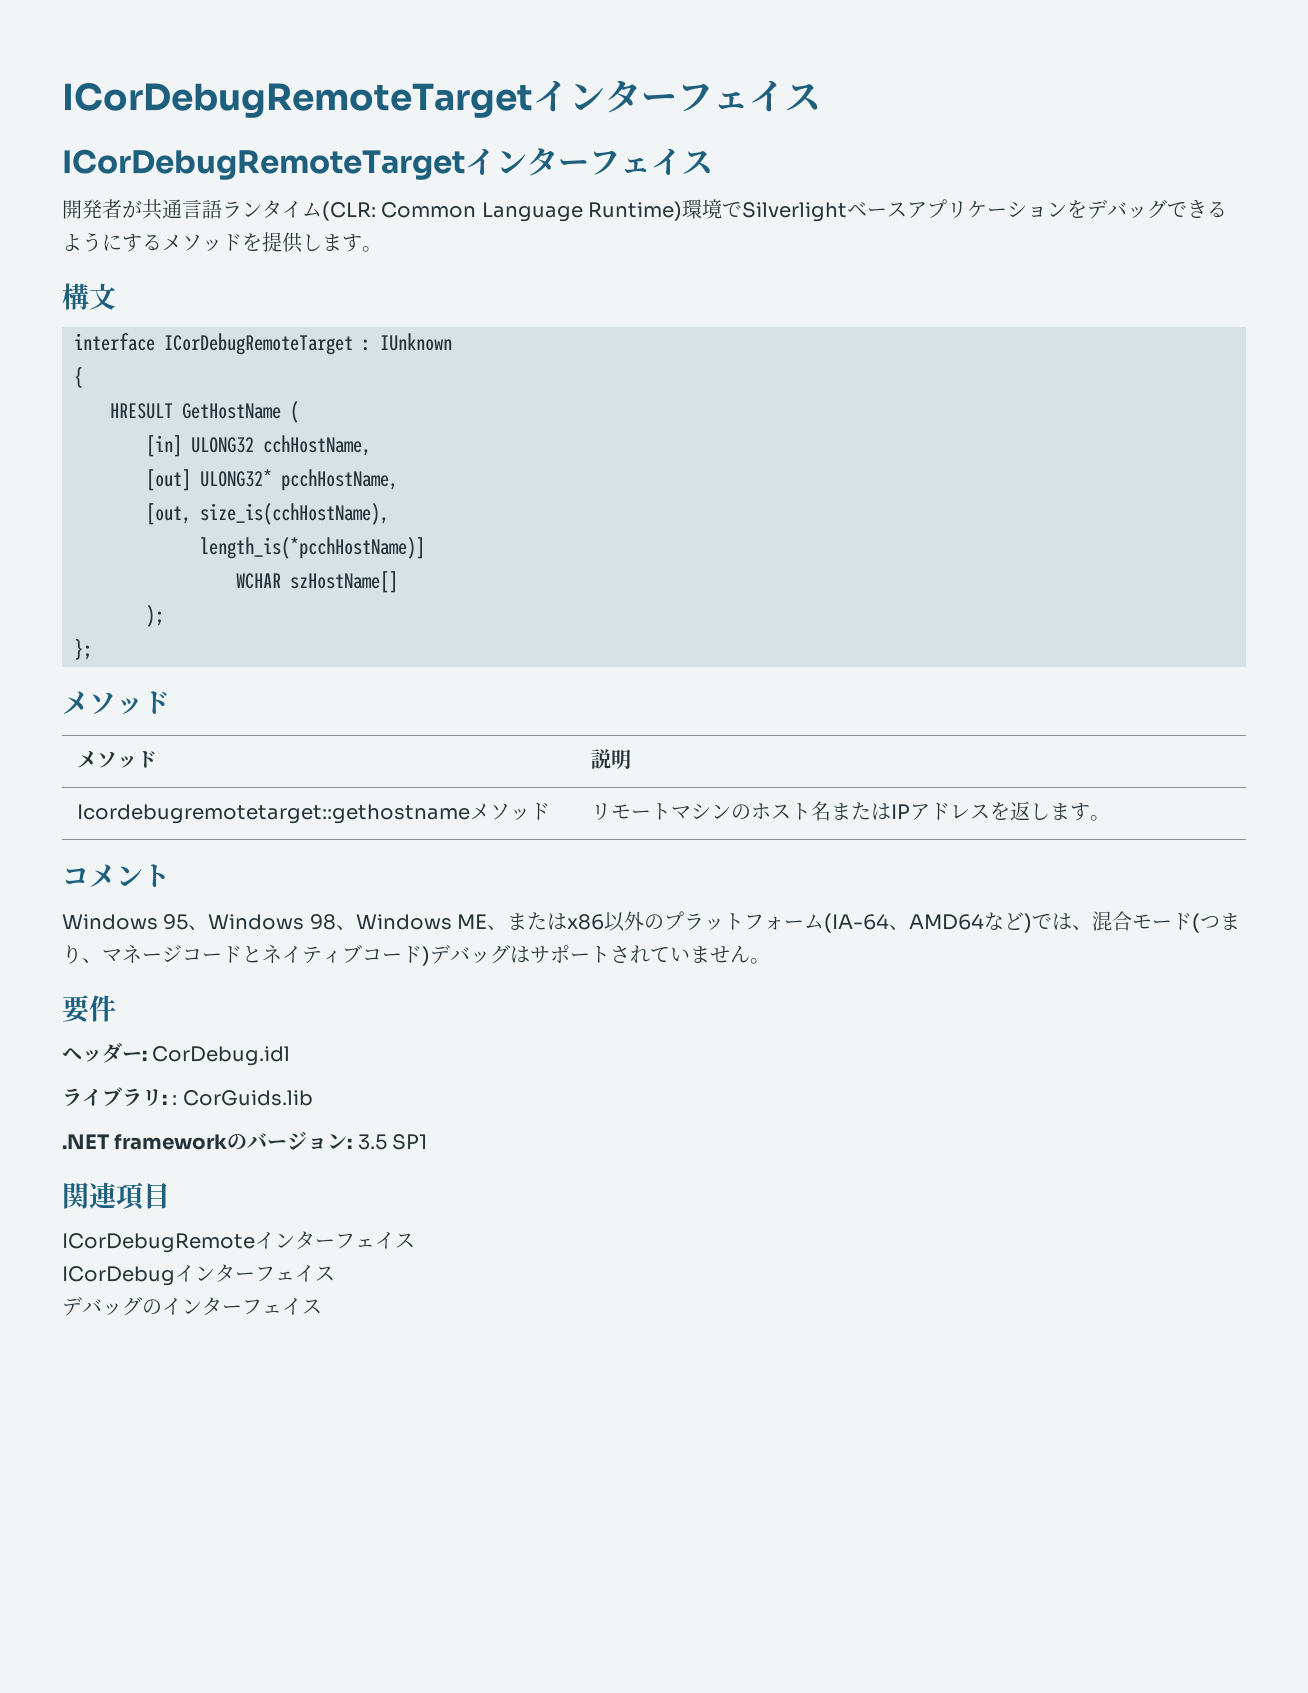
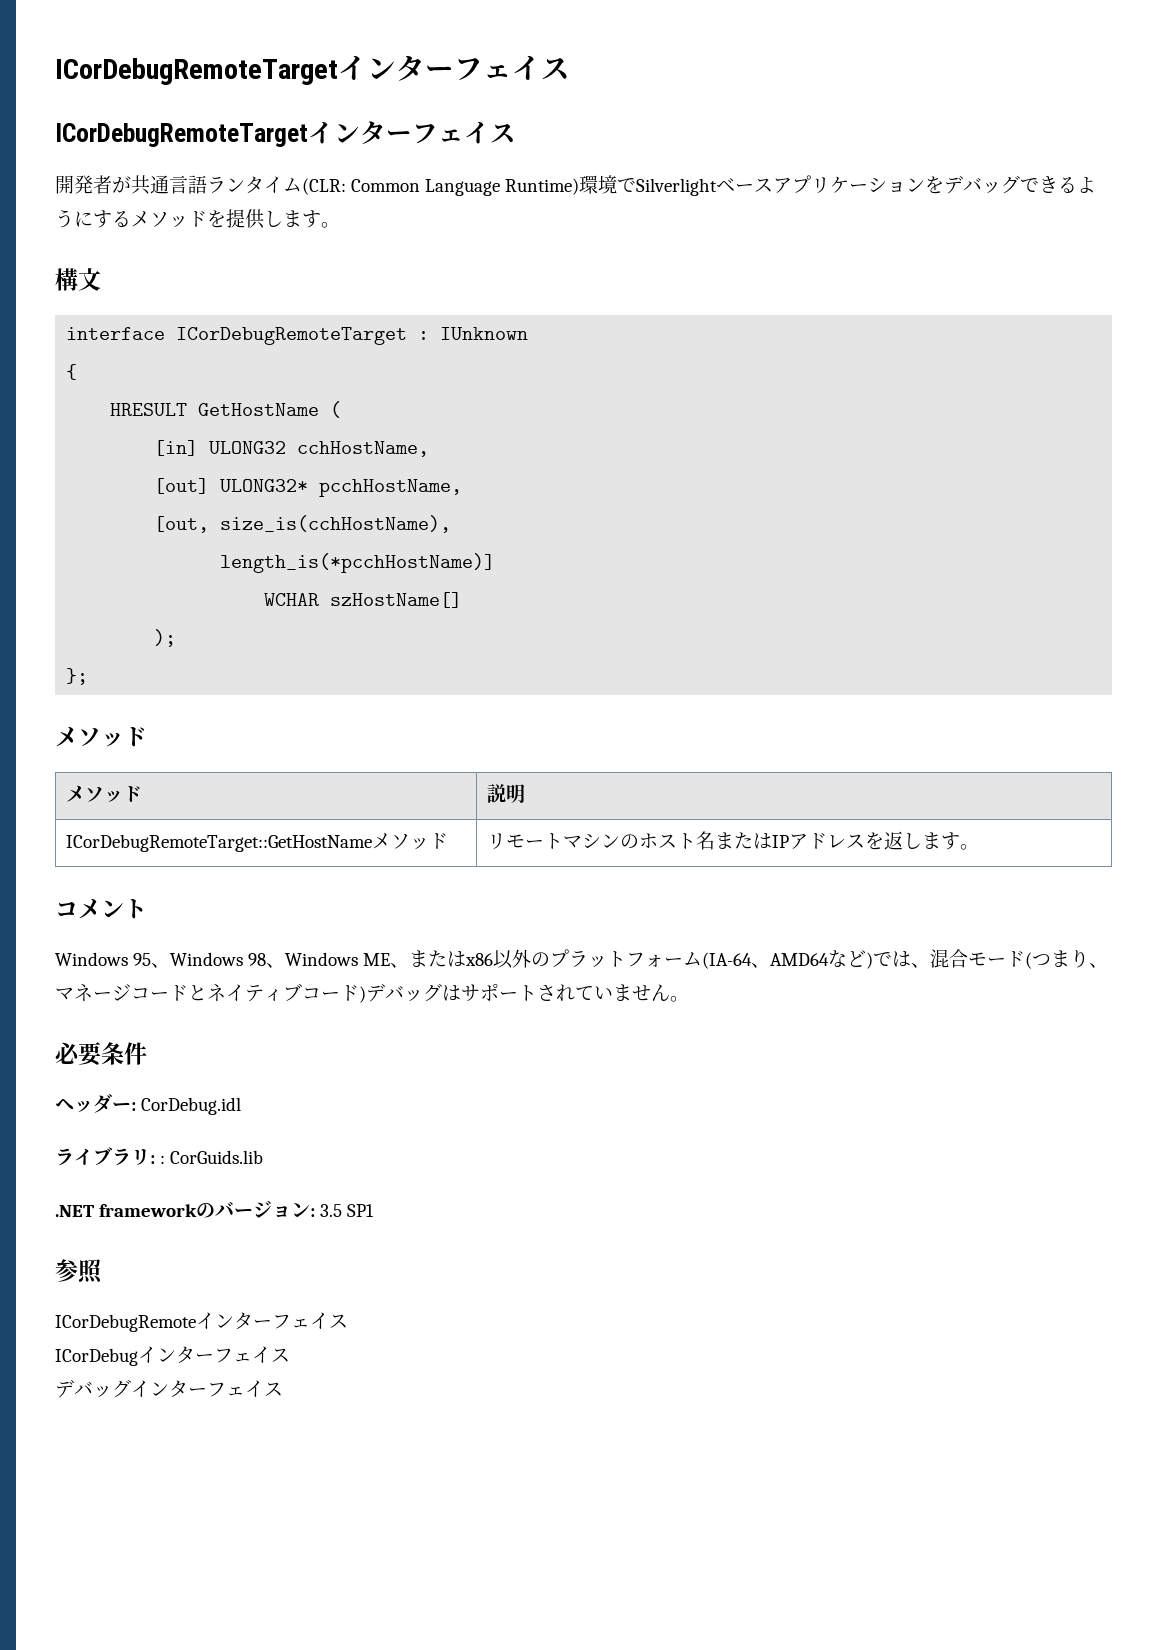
[77,804,471,824] Icordebugremotetarget::gethostname -> [65,834,372,852] ICorDebugRemoteTarget::GetHostName
[62,995,90,1023] 要 -> [55,1042,124,1066] 必要条
[62,1182,170,1210] 関連項目 -> [55,1259,103,1284] 参照
[142,1299,162,1315] の -> (131, 1388) none

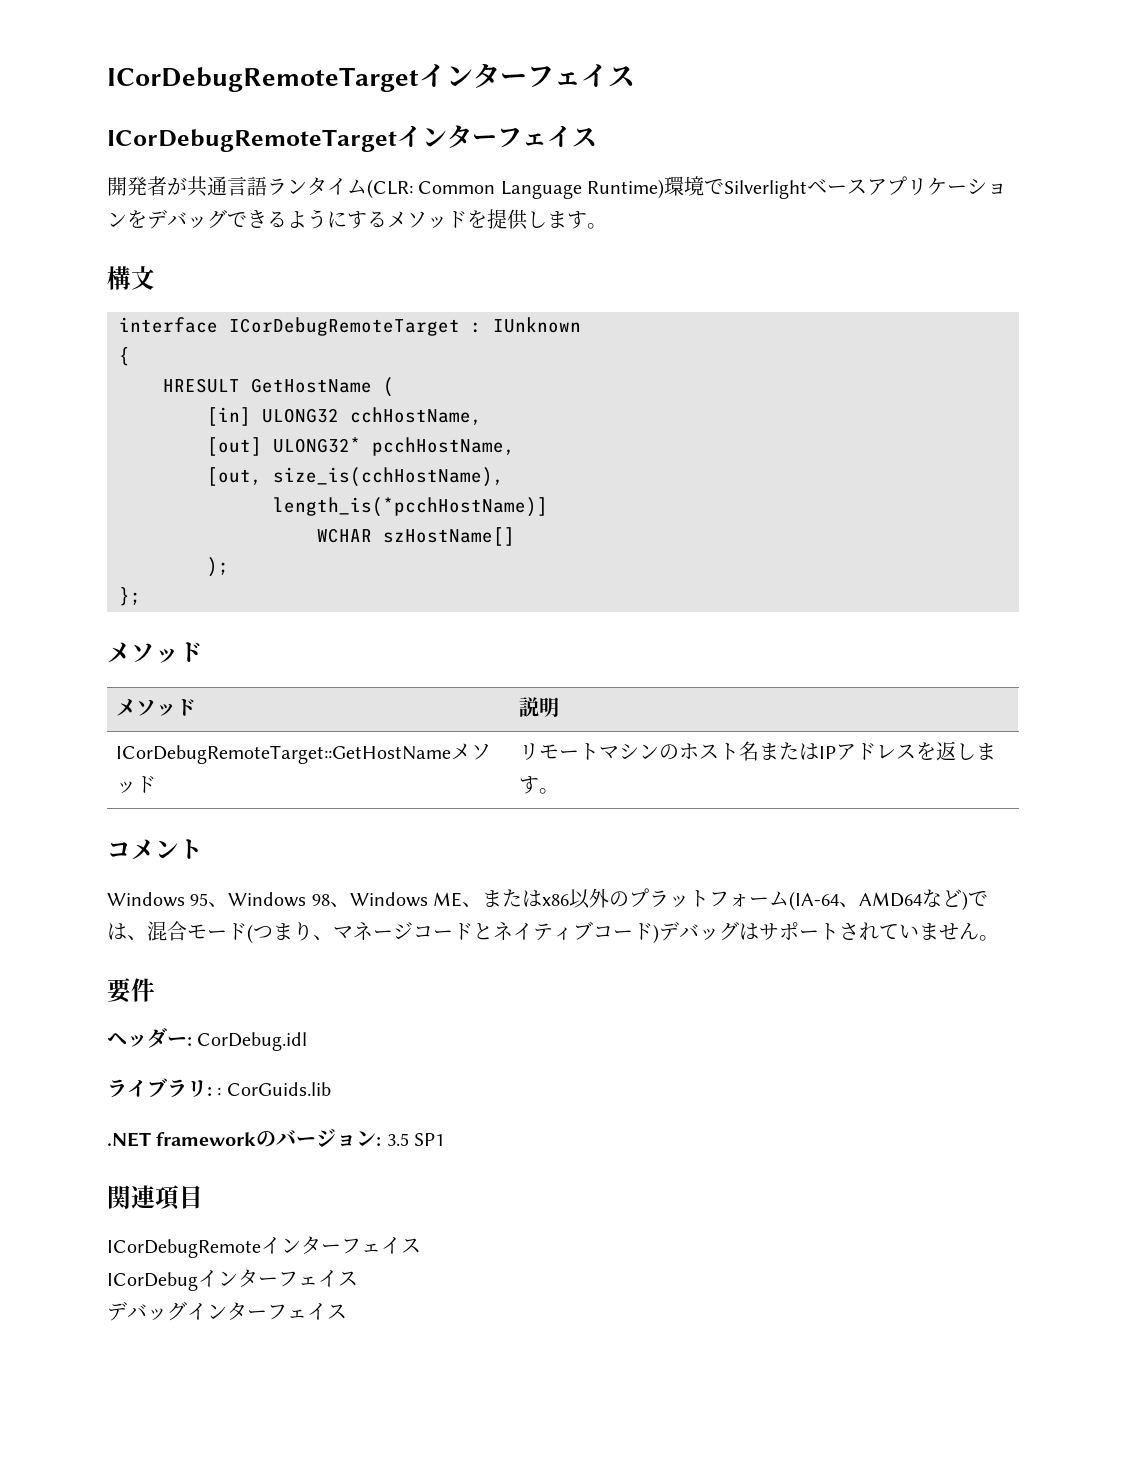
[55,1042,124,1066] 必要条 -> [107,978,132,1003] 要
[55,1259,103,1284] 参照 -> [107,1185,203,1210] 関連項目

